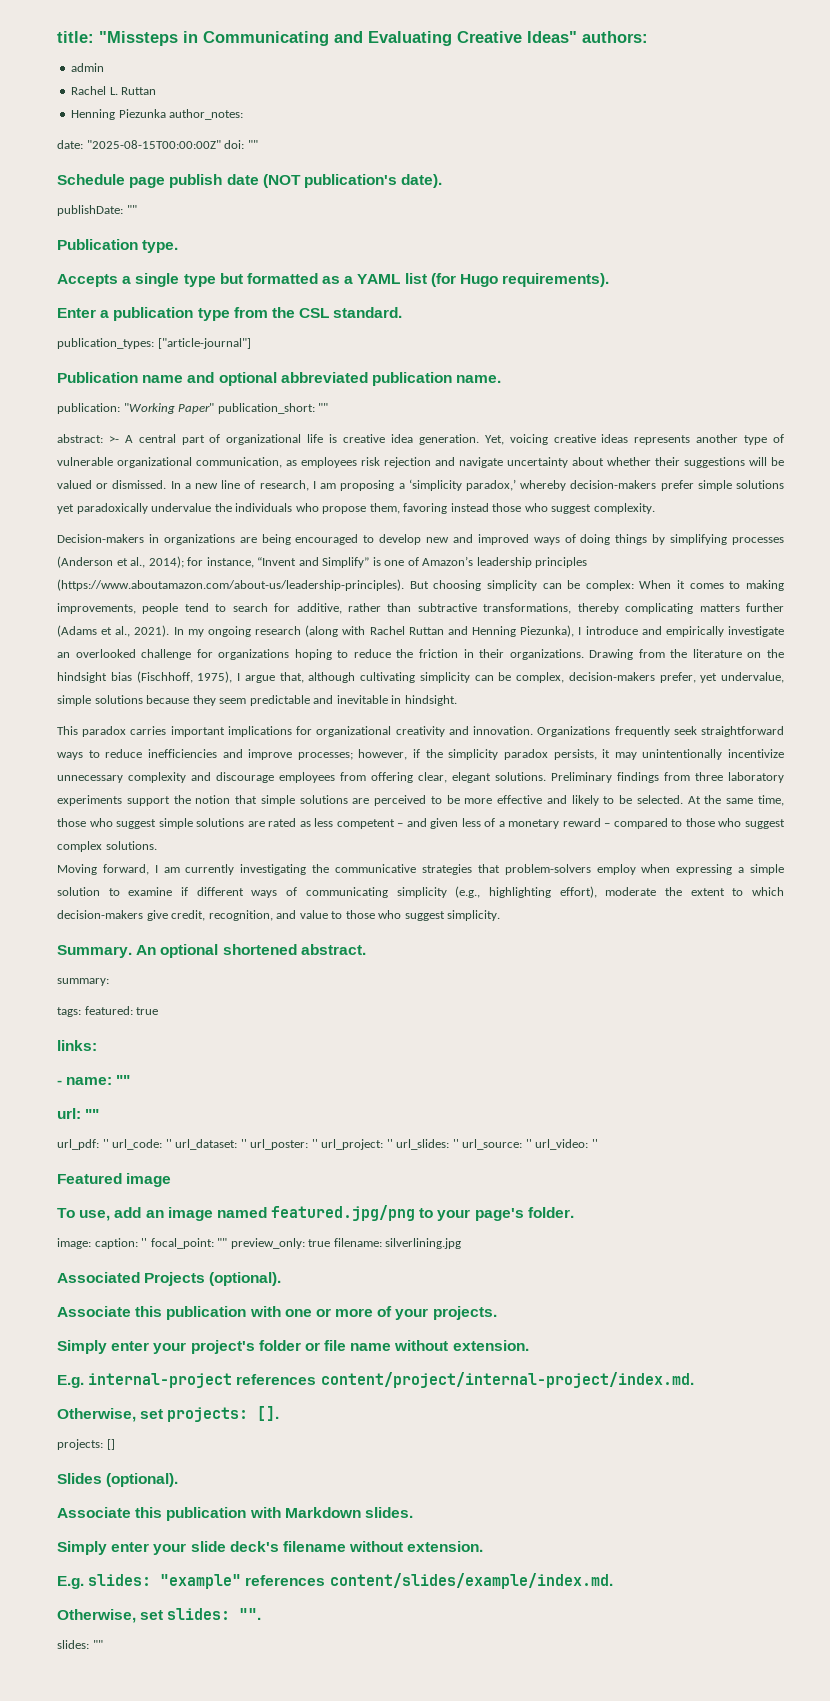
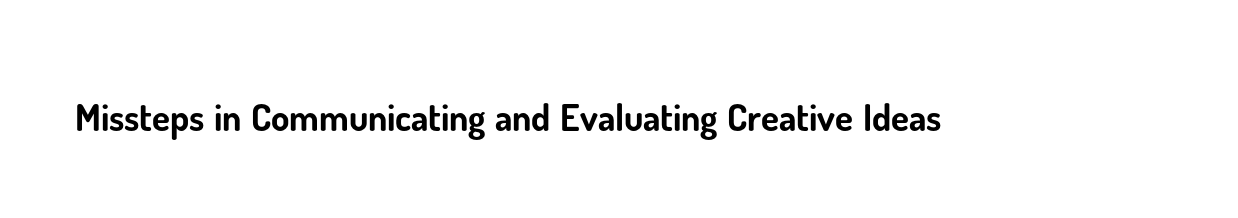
[57,31,178,46] title: "Missteps -> [75,104,204,140] Missteps
[527,31,648,43] [71,63,105,72] [71,86,157,95] [71,109,244,120] [57,140,258,149] [57,174,443,188] [57,205,137,216] [57,239,179,253] [57,273,610,287] [57,307,403,321] [57,338,251,349] [57,372,502,386] [57,403,329,414] [57,434,784,445] [57,457,784,468] [57,479,785,491] [57,503,655,514] [57,534,784,545] [57,556,588,568] [57,579,784,591] [57,603,785,614] [57,625,784,637] [57,649,784,660] [57,671,784,683] [57,695,457,706] [57,726,785,737] [57,749,784,760] [57,772,784,783] [57,795,785,806] [57,818,785,829] [57,841,157,852] [57,864,785,875] [57,886,784,898] [57,910,501,921] [57,944,366,958] [57,978,109,986] [57,1006,159,1017] [57,1040,97,1051] [57,1075,131,1085] [57,1108,100,1119] [57,1139,598,1150] [57,1173,172,1187] [57,1205,574,1221] [57,1238,462,1249] [57,1272,282,1286] [57,1306,497,1320] [57,1340,529,1354] [57,1372,694,1388] [57,1406,280,1422] [57,1439,115,1450] [57,1473,179,1487] [57,1507,413,1521] [57,1541,484,1555] [57,1573,613,1589] [57,1608,262,1623] [57,1640,103,1649] Ideas" authors: // admin // Rachel L. Ruttan // Henning Piezunka author_notes: // date: "2025-08-15T00:00:00Z" doi: "" // Schedule page publish date (NOT publication's date). // publishDate: "" // Publication type. // Accepts a single type but formatted as a YAML list (for Hugo requirements). // Enter a publication type from the CSL standard. // publication_types: ["article-journal"] // Publication name and optional abbreviated publication name. // publication: "Working Paper" publication_short: "" // abstract: >- A central part of organizational life is creative idea generation. Yet, voicing creative ideas represents another type of vulnerable organizational communication, as employees risk rejection and navigate uncertainty about whether their suggestions will be valued or dismissed. In a new line of research, I am proposing a ‘simplicity paradox,’ whereby decision-makers prefer simple solutions yet paradoxically undervalue the individuals who propose them, favoring instead those who suggest complexity. // Decision-makers in organizations are being encouraged to develop new and improved ways of doing things by simplifying processes (Anderson et al., 2014); for instance, “Invent and Simplify” is one of Amazon’s leadership principles (https://www.aboutamazon.com/about-us/leadership-principles). But choosing simplicity can be complex: When it comes to making improvements, people tend to search for additive, rather than subtractive transformations, thereby complicating matters further (Adams et al., 2021). In my ongoing research (along with Rachel Ruttan and Henning Piezunka), I introduce and empirically investigate an overlooked challenge for organizations hoping to reduce the friction in their organizations. Drawing from the literature on the hindsight bias (Fischhoff, 1975), I argue that, although cultivating simplicity can be complex, decision-makers prefer, yet undervalue, simple solutions because they seem predictable and inevitable in hindsight. // This paradox carries important implications for organizational creativity and innovation. Organizations frequently seek straightforward ways to reduce inefficiencies and improve processes; however, if the simplicity paradox persists, it may unintentionally incentivize unnecessary complexity and discourage employees from offering clear, elegant solutions. Preliminary findings from three laboratory experiments support the notion that simple solutions are perceived to be more effective and likely to be selected. At the same time, those who suggest simple solutions are rated as less competent – and given less of a monetary reward – compared to those who suggest complex solutions. // Moving forward, I am currently investigating the communicative strategies that problem-solvers employ when expressing a simple solution to examine if different ways of communicating simplicity (e.g., highlighting effort), moderate the extent to which decision-makers give credit, recognition, and value to those who suggest simplicity. // Summary. An optional shortened abstract. // summary: // tags: featured: true // links: // - name: "" // url: "" // url_pdf: '' url_code: '' url_dataset: '' url_poster: '' url_project: '' url_slides: '' url_source: '' url_video: '' // Featured image // To use, add an image named featured.jpg/png to your page's folder. // image: caption: '' focal_point: "" preview_only: true filename: silverlining.jpg // Associated Projects (optional). // Associate this publication with one or more of your projects. // Simply enter your project's folder or file name without extension. // E.g. internal-project references content/project/internal-project/index.md. // Otherwise, set projects: []. // projects: [] // Slides (optional). // Associate this publication with Markdown slides. // Simply enter your slide deck's filename without extension. // E.g. slides: "example" references content/slides/example/index.md. // Otherwise, set slides: "". // slides: "" -> [862,103,941,131] Ideas

